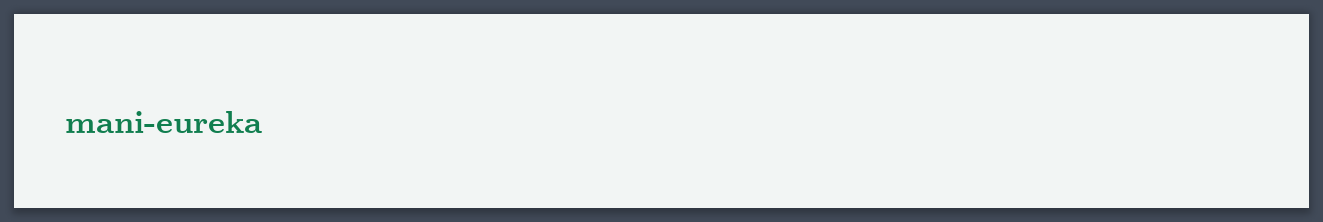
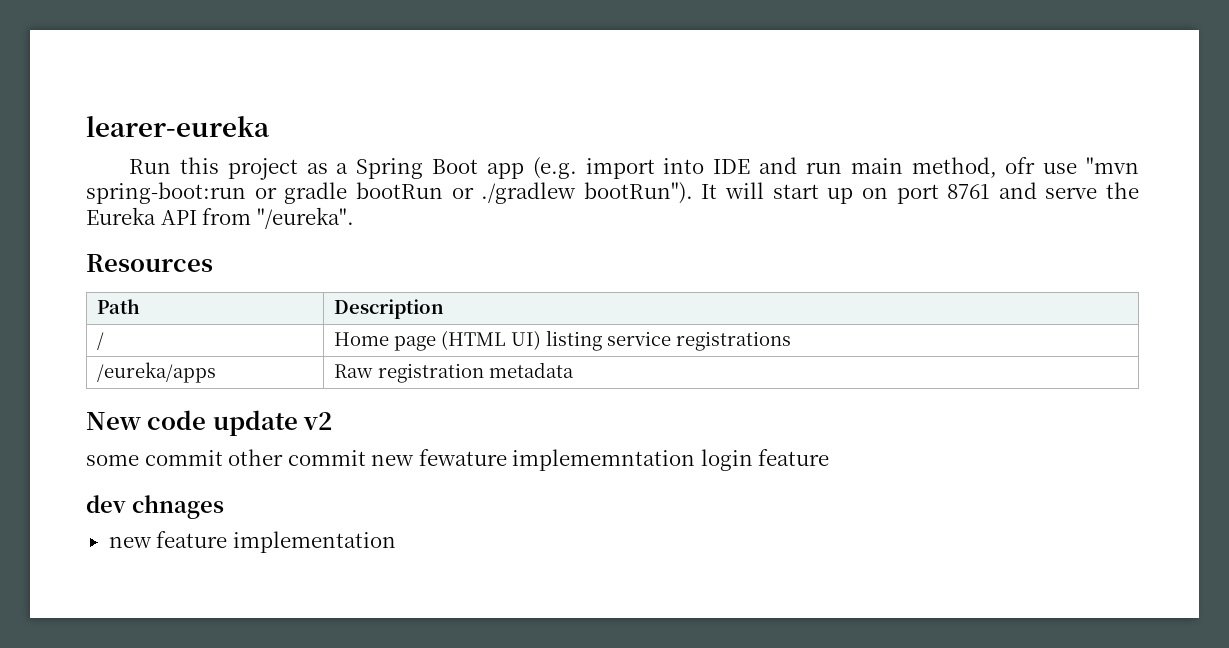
[65,111,262,133] mani-eureka -> [86,116,270,137] [129,157,1140,180] [86,182,1139,204] [86,207,354,229] [86,254,213,272] [97,299,141,314] [334,299,445,319] [97,332,105,350] [334,330,792,351] [97,362,217,383] [334,362,575,383] [86,410,333,436] [86,449,830,471] [86,495,224,519] [108,531,396,553] learer-eureka // Run this project as a Spring Boot app (e.g. import into IDE and run main method, ofr use "mvn spring-boot:run or gradle bootRun or ./gradlew bootRun"). It will start up on port 8761 and serve the Eureka API from "/eureka". // Resources // Path | Description // / | Home page (HTML UI) listing service registrations // /eureka/apps | Raw registration metadata // New code update v2 // some commit other commit new fewature implememntation login feature // dev chnages // new feature implementation

